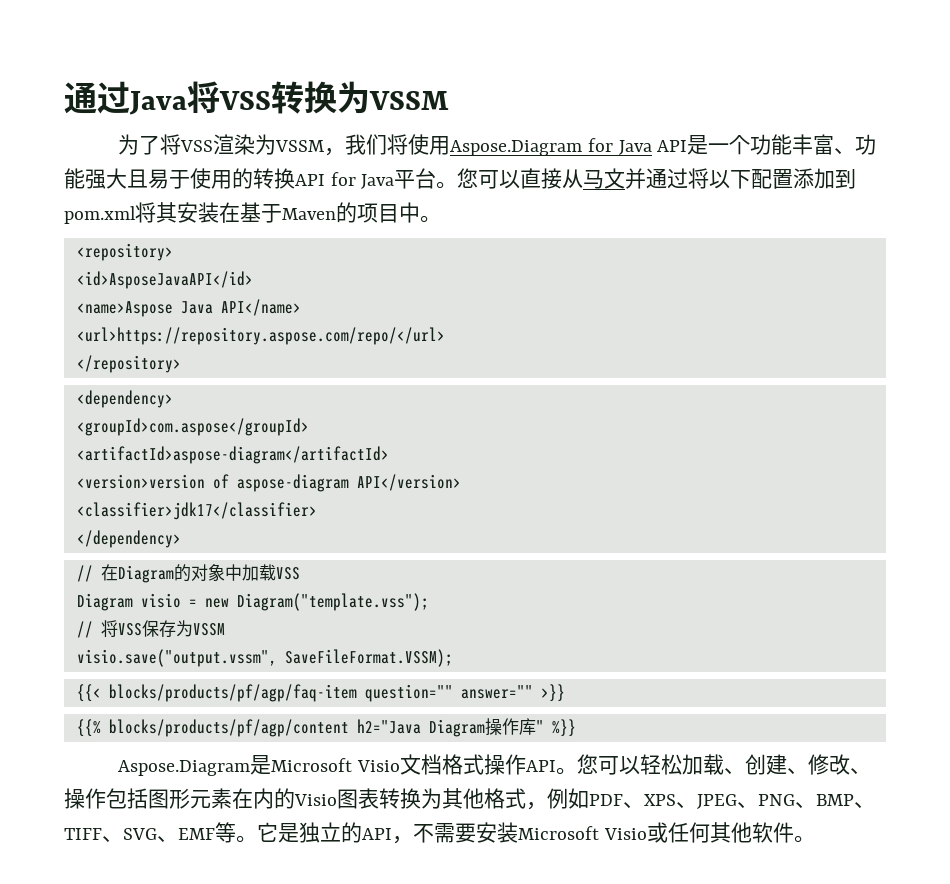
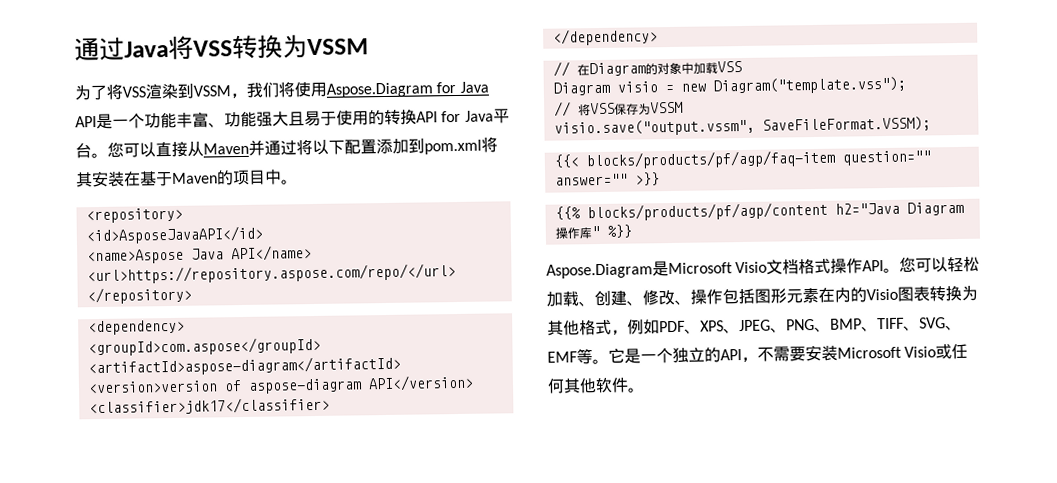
[255,134,277,155] 为 -> [177,83,194,99] 到
[583,168,626,189] 马文 -> [203,142,249,155] Maven
(299, 833) none -> [640,347,673,364] 一个

